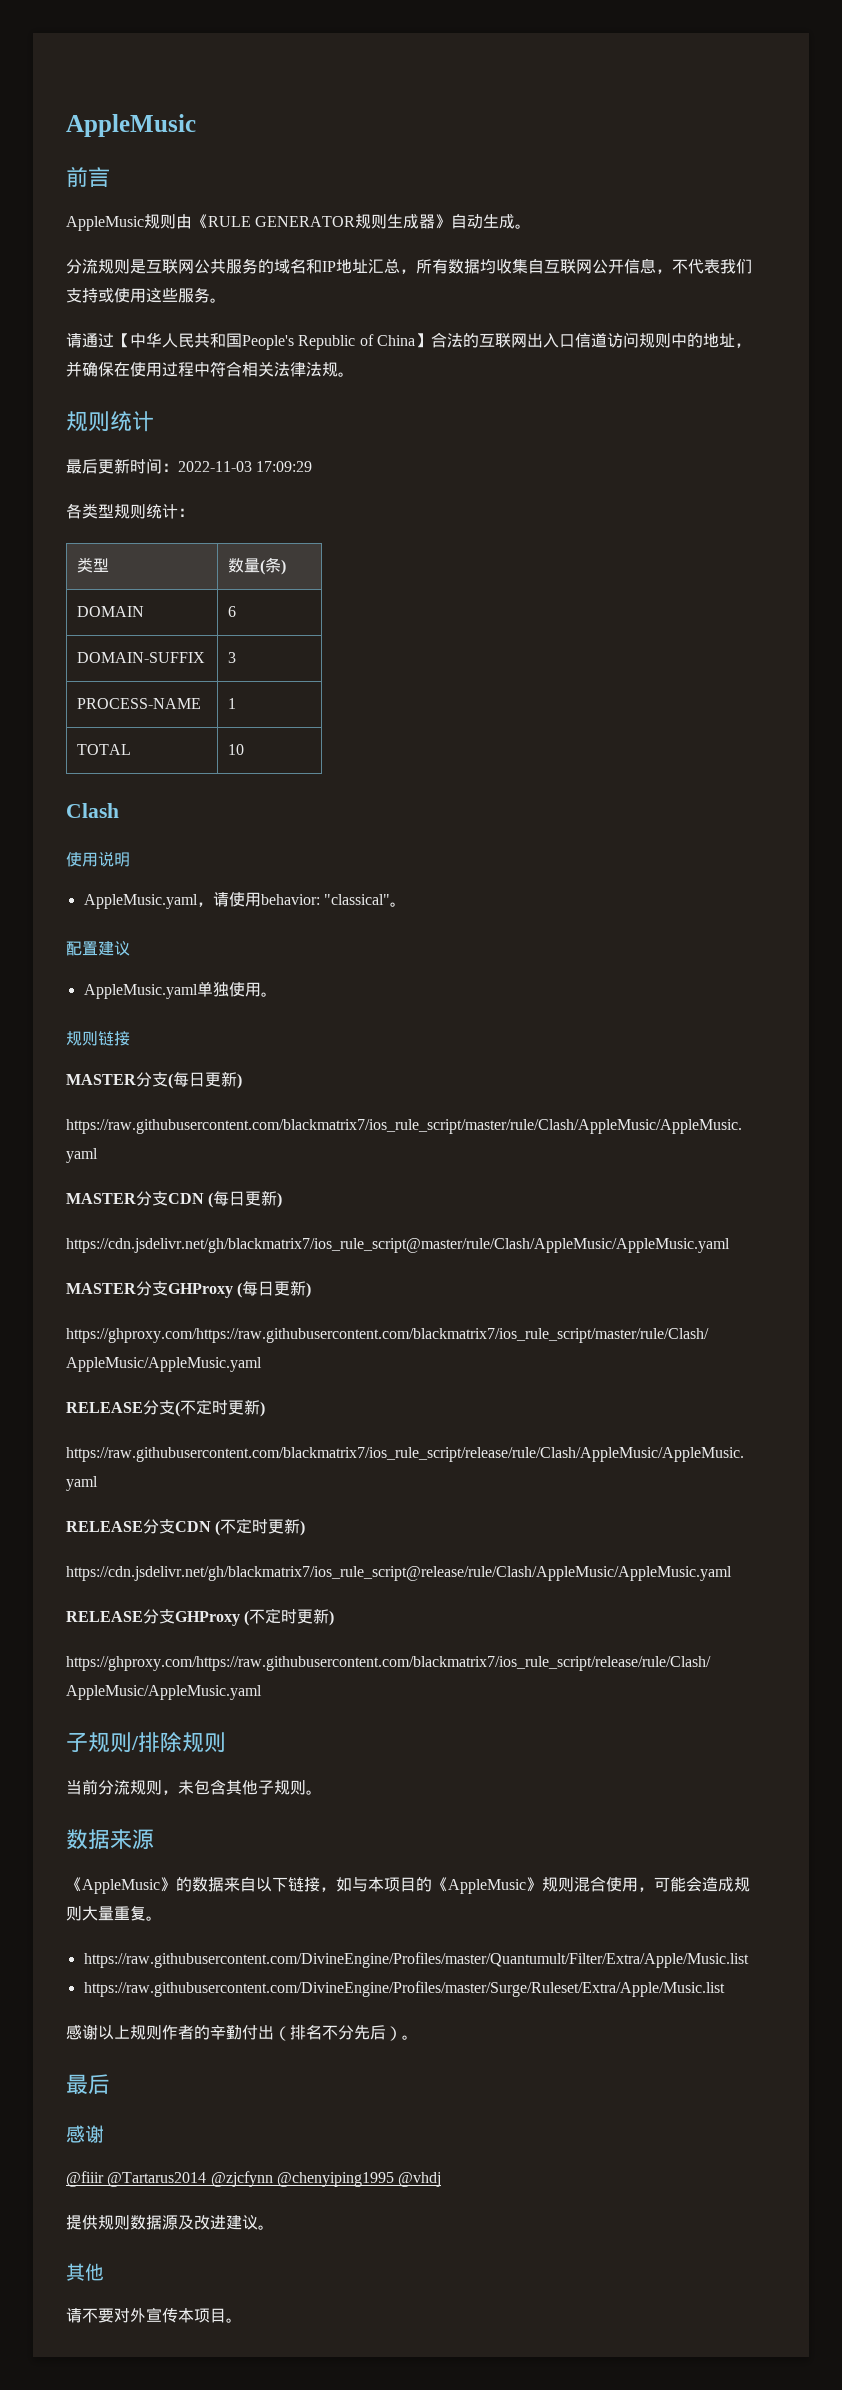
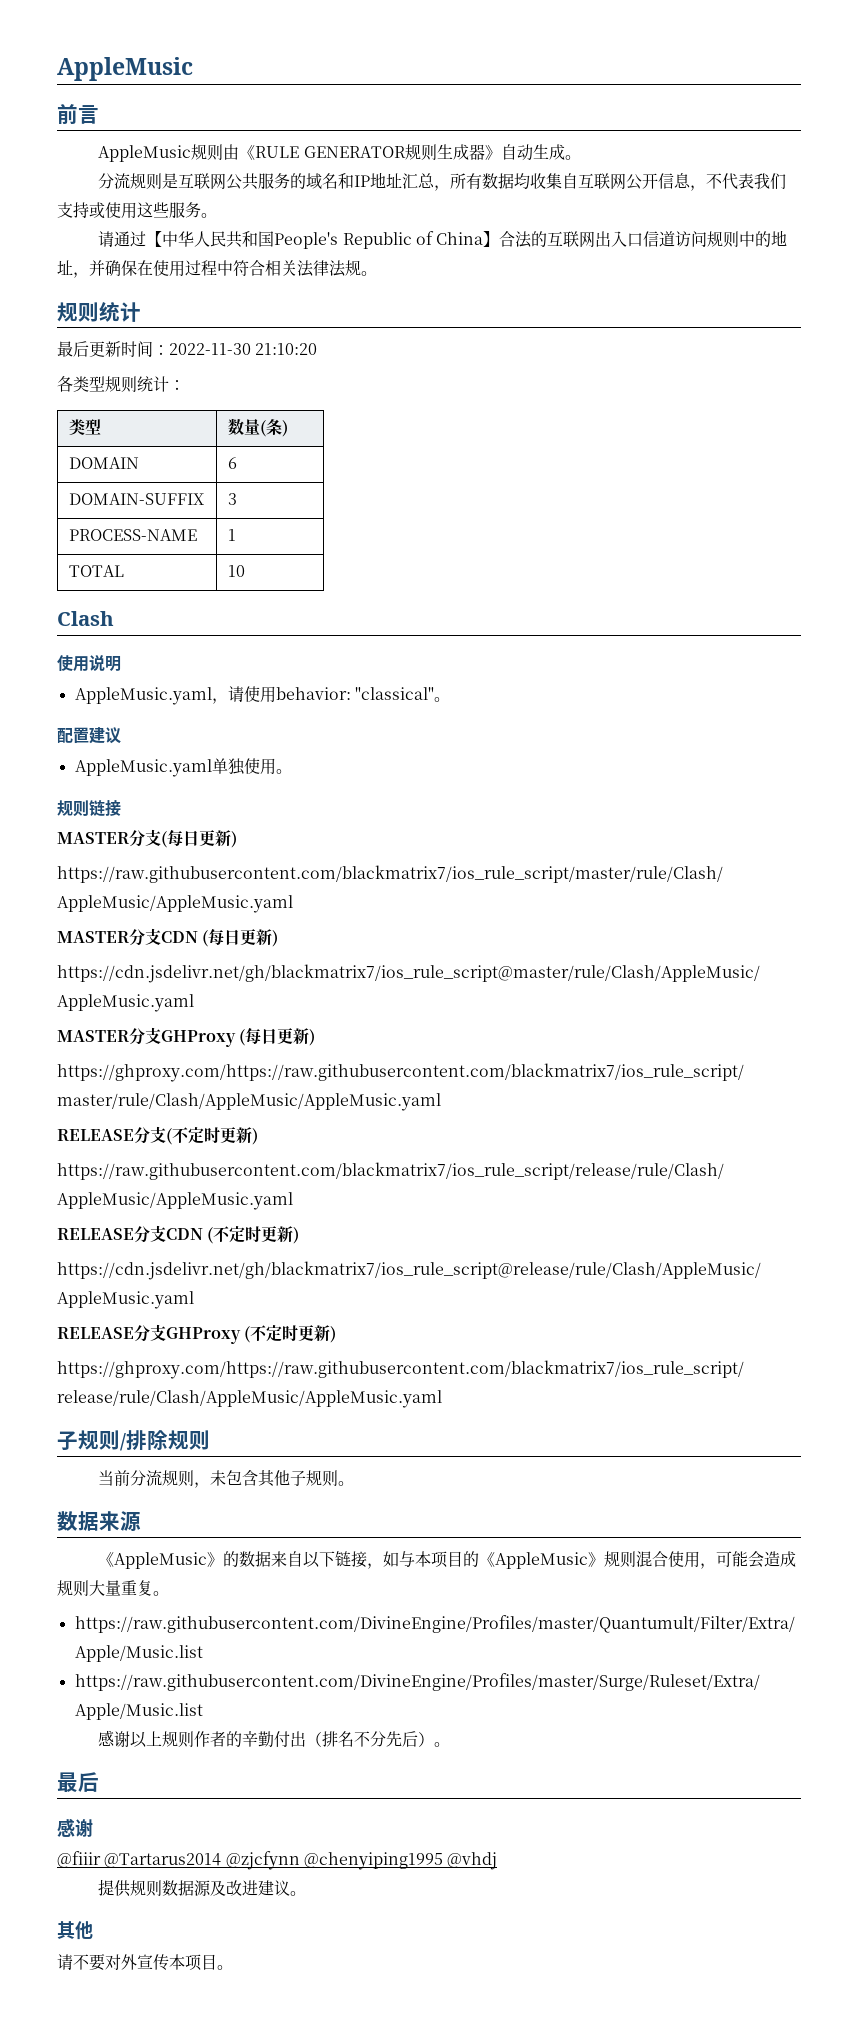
[178,461,313,472] 2022-11-03 17:09:29 -> [169,343,318,355] 2022-11-30 21:10:20

